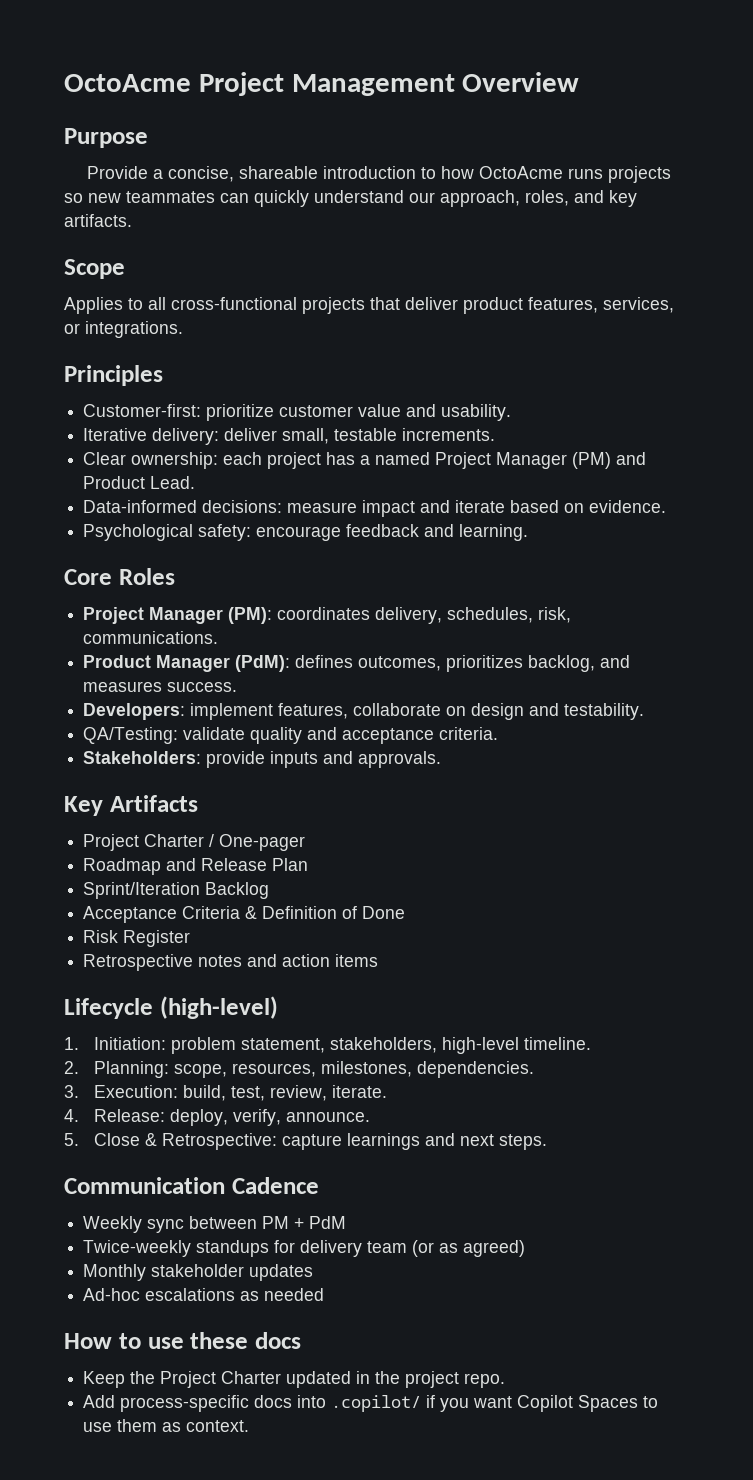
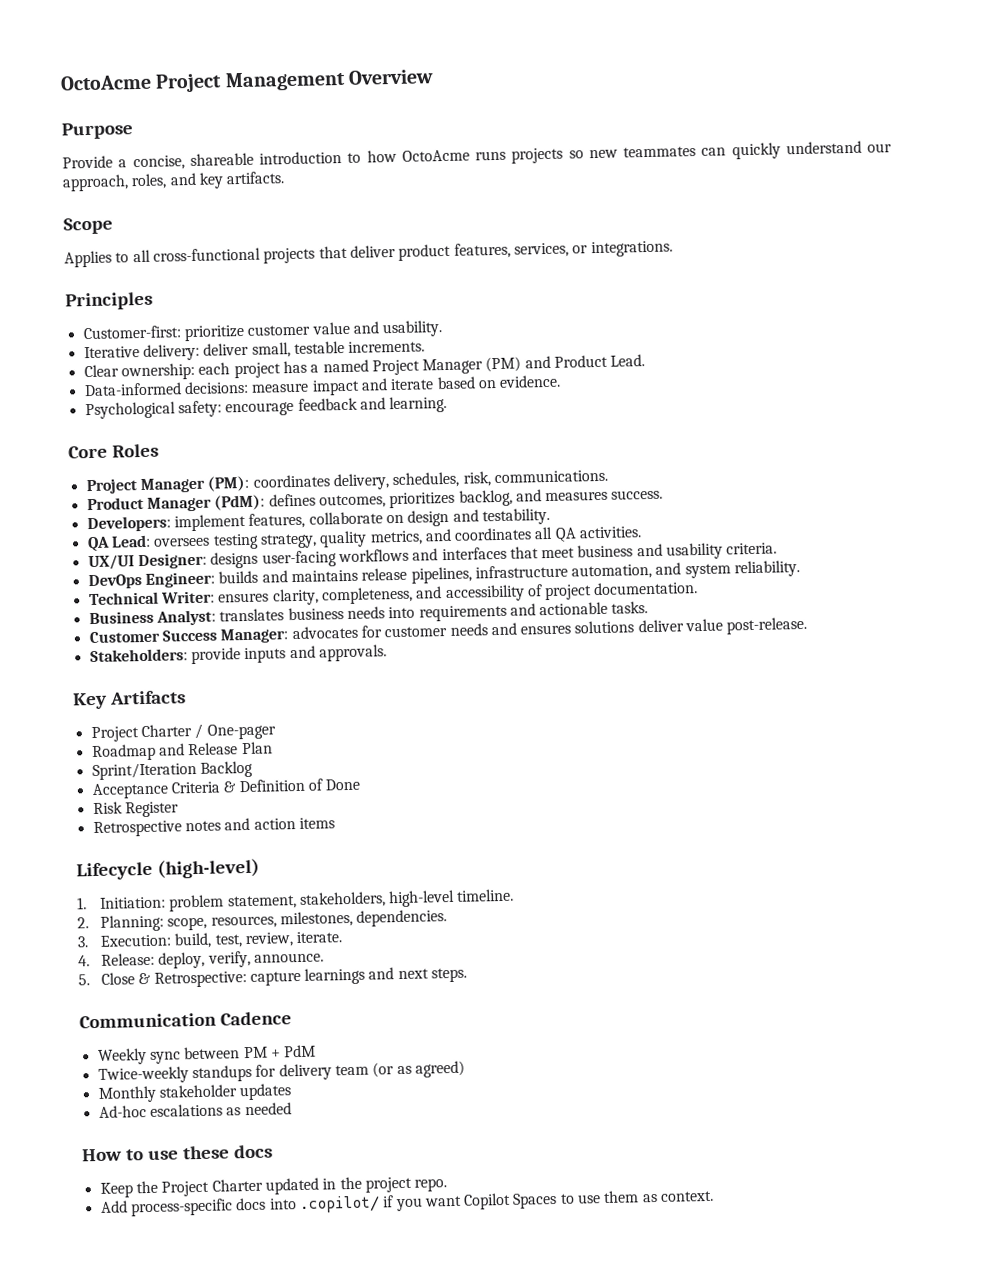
[83,727,499,744] QA/Testing: validate quality and acceptance criteria. -> [86,526,643,552] [87,542,778,571] [87,560,801,590] [88,581,699,606] [88,601,649,626] [88,616,808,644] QA Lead: oversees testing strategy, quality metrics, and coordinates all QA activities. // UX/UI Designer: designs user-facing workflows and interfaces that meet business and usability criteria. // DevOps Engineer: builds and maintains release pipelines, infrastructure automation, and system reliability. // Technical Writer: ensures clarity, completeness, and accessibility of project documentation. // Business Analyst: translates business needs into requirements and actionable tasks. // Customer Success Manager: advocates for customer needs and ensures solutions deliver value post-release.

